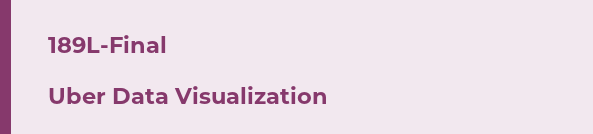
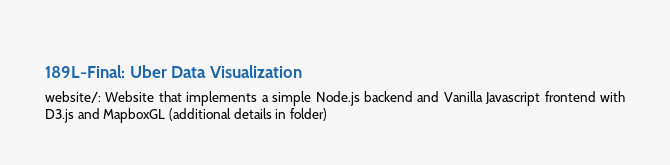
[48,35,167,53] 189L-Final // -> [45,65,125,78] 189L-Final:
(329, 95) none -> [45,91,625,106] [45,108,327,123] // website/: Website that implements a simple Node.js backend and Vanilla Javascript frontend with D3.js and MapboxGL (additional details in folder)

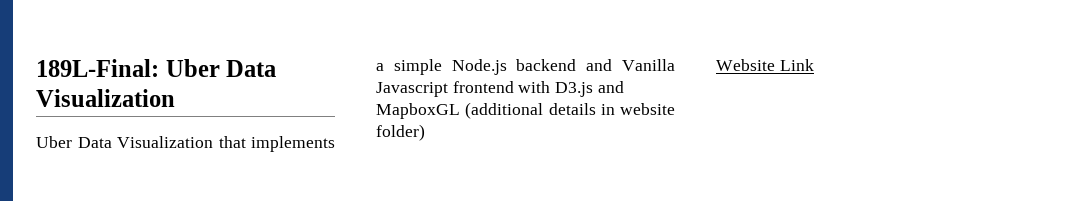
[45,91,155,103] website/: Website -> [36,136,213,148] Uber Data Visualization
(287, 114) none -> [620,103,675,115] website
(327, 114) none -> [716,59,814,71] // Website Link

